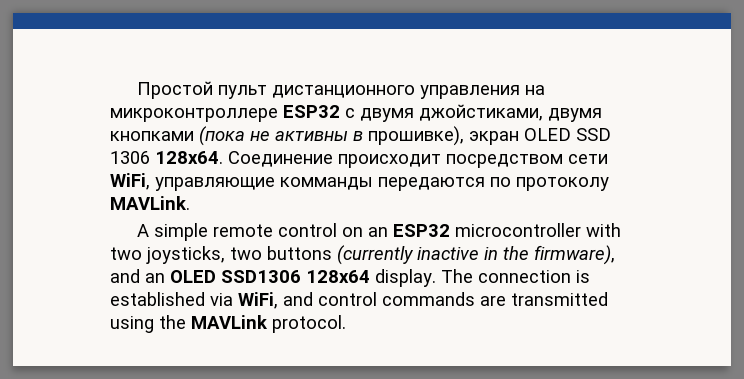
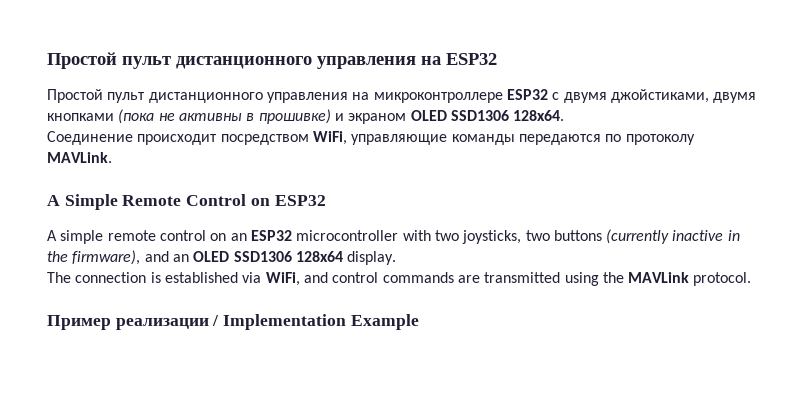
[137,81,546,99] Простой пульт дистанционного управления на -> [47,52,497,69] [47,89,370,103] Простой пульт дистанционного управления на ESP32 // Простой пульт дистанционного управления на
[368,126,611,146] [110,151,150,164] прошивке), экран OLED SSD 1306 -> [258,109,509,124] прошивке) и экраном OLED SSD1306
(223, 157) none -> (565, 115) //
[568,154,608,164] сети -> (309, 139) none
[280,177,373,190] комманды -> [451,134,515,145] команды
(190, 203) none -> [47,194,326,210] // A Simple Remote Control on ESP32
(436, 278) none -> (397, 258) //
(346, 324) none -> [47,314,419,330] // Пример реализации / Implementation Example

